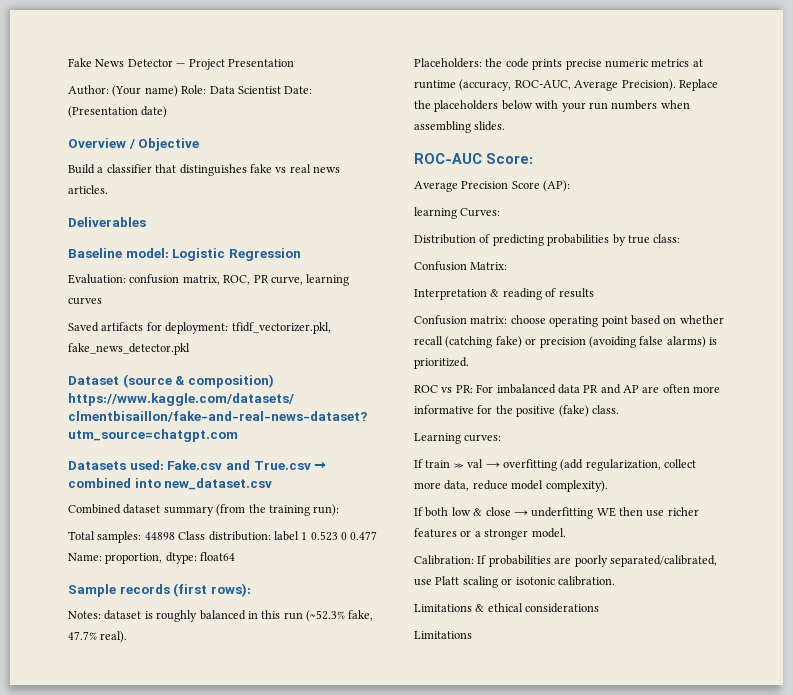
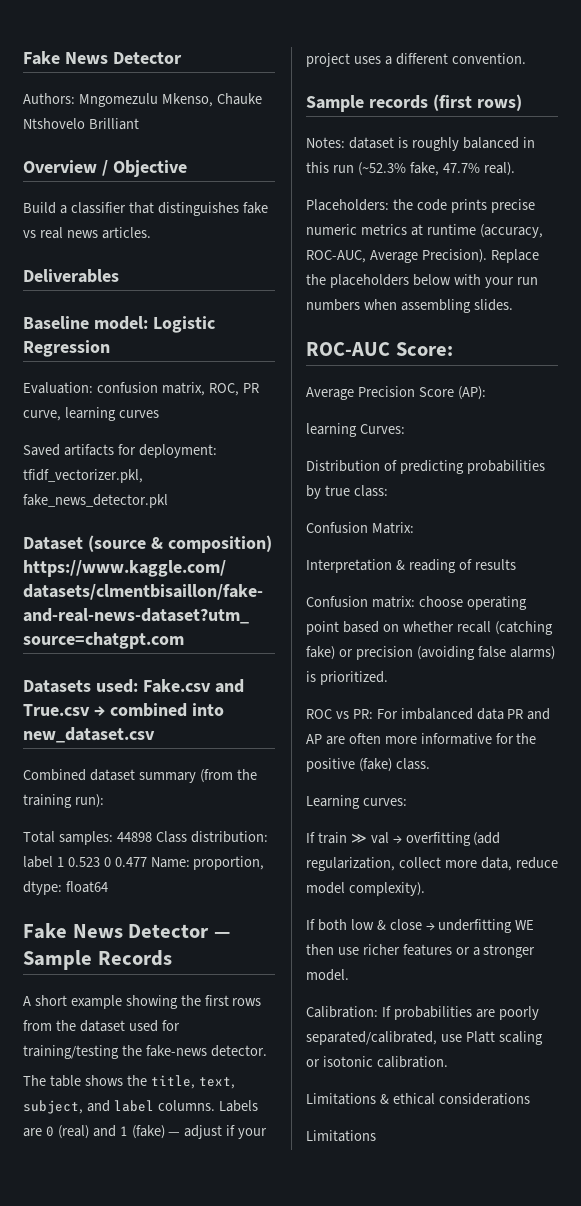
[68,58,294,70] [68,85,313,97] [68,106,168,118] Fake News Detector — Project Presentation // Author: (Your name) Role: Data Scientist Date: (Presentation date) -> [23,51,182,65] [23,93,262,107] [23,118,139,130] Fake News Detector // Authors: Mngomezulu Mkenso, Chauke Ntshovelo Brilliant
(236, 556) none -> [23,923,230,939] [23,950,172,970] [23,995,262,1009] [23,1020,180,1032] [23,1045,267,1059] [23,1075,235,1089] [23,1100,258,1114] [23,1125,268,1139] [306,53,526,67] // Fake News Detector — Sample Records // A short example showing the first rows from the dataset used for training/testing the fake-news detector. // The table shows the title, text, subject, and label columns. Labels are 0 (real) and 1 (fake) — adjust if your project uses a different convention.
[210,583,251,597] rows): -> [476,94,522,111] rows)

